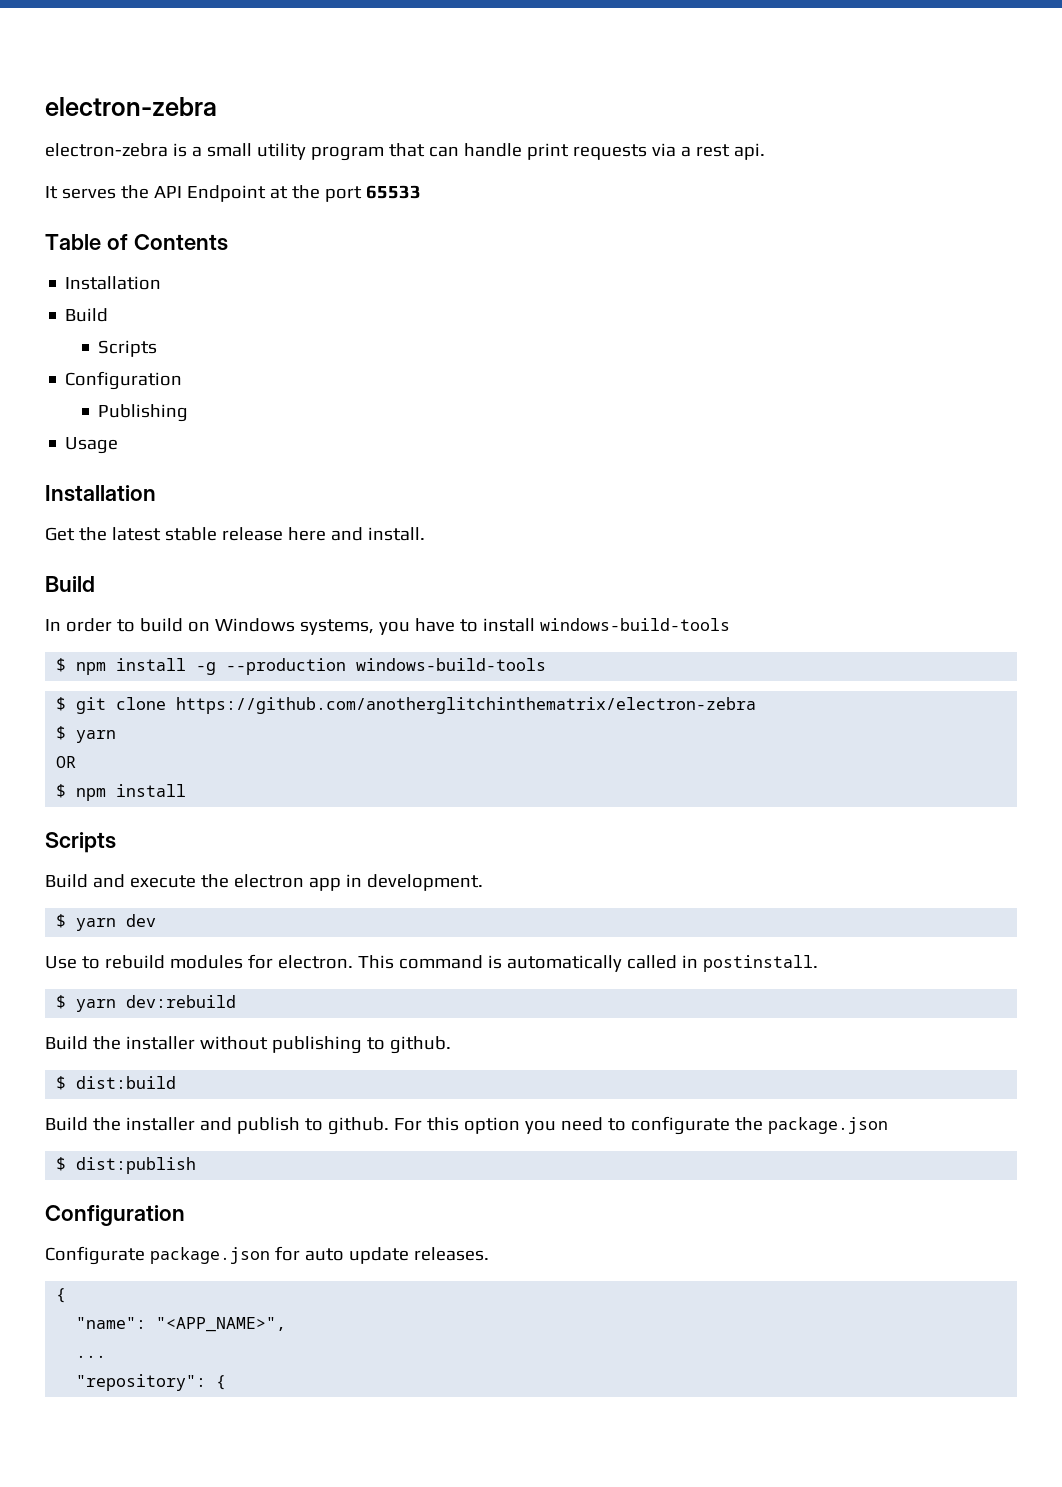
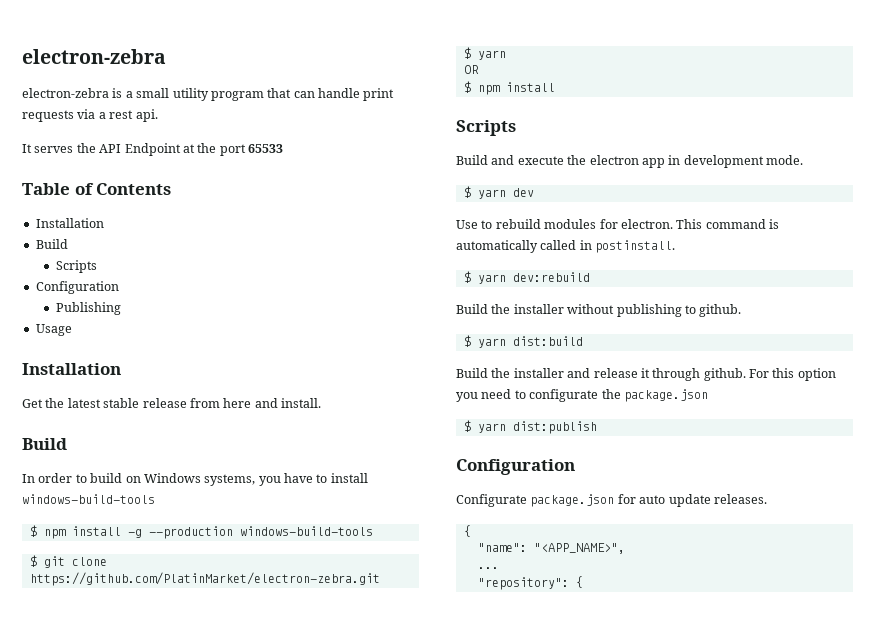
(283, 534) none -> [189,398,220,408] from
[176,697,757,714] https://github.com/anotherglitchinthematrix/electron-zebra -> [29,572,380,586] https://github.com/PlatinMarket/electron-zebra.git
[366,874,483,891] development. -> [683,155,803,168] development mode.
(67, 1083) none -> [477,338,506,348] yarn
[236,1117,323,1134] publish to -> [593,368,701,381] release it through
(67, 1164) none -> [477,423,506,433] yarn

